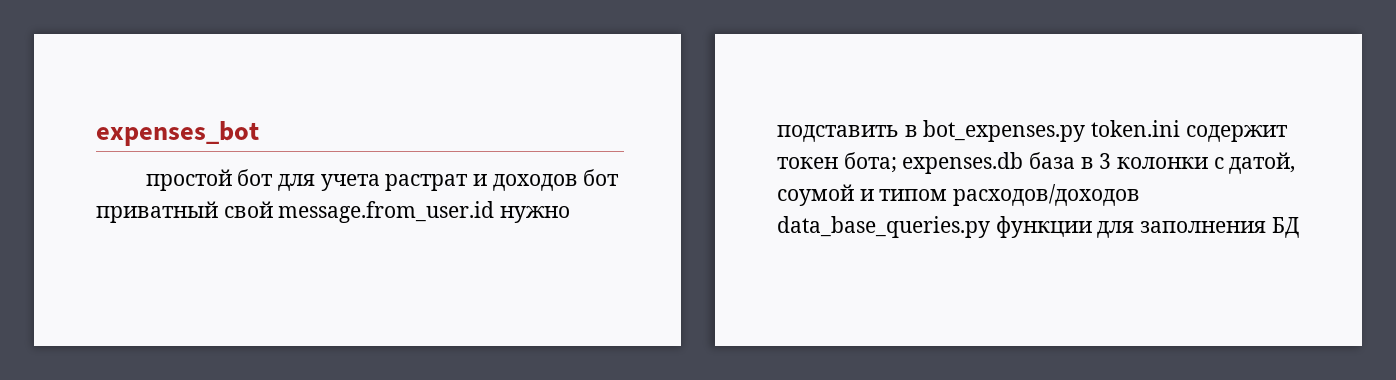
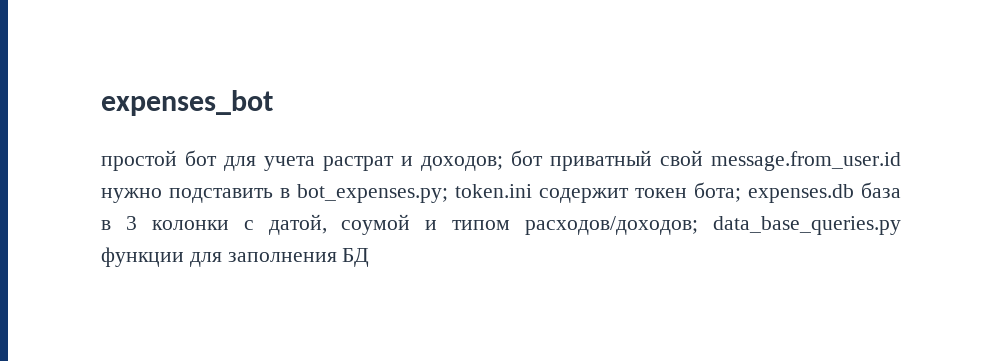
[492,174,578,191] доходов -> [421,156,503,171] доходов;
[923,120,1086,142] bot_expenses.py -> [297,184,448,203] bot_expenses.py;
[953,184,1141,206] расходов/доходов -> [525,216,699,235] расходов/доходов;

